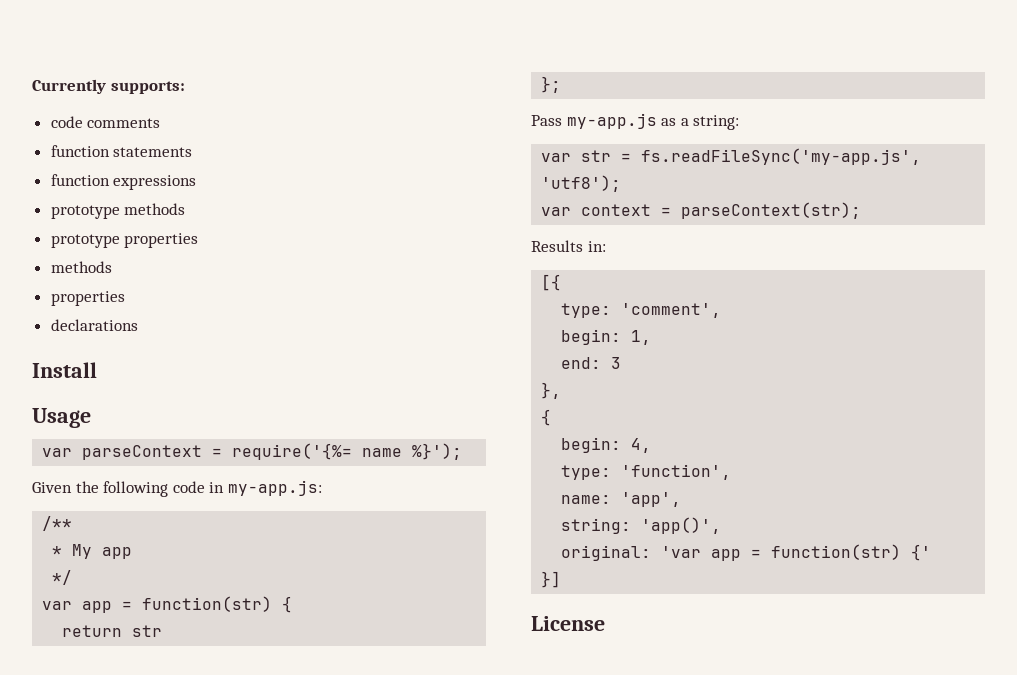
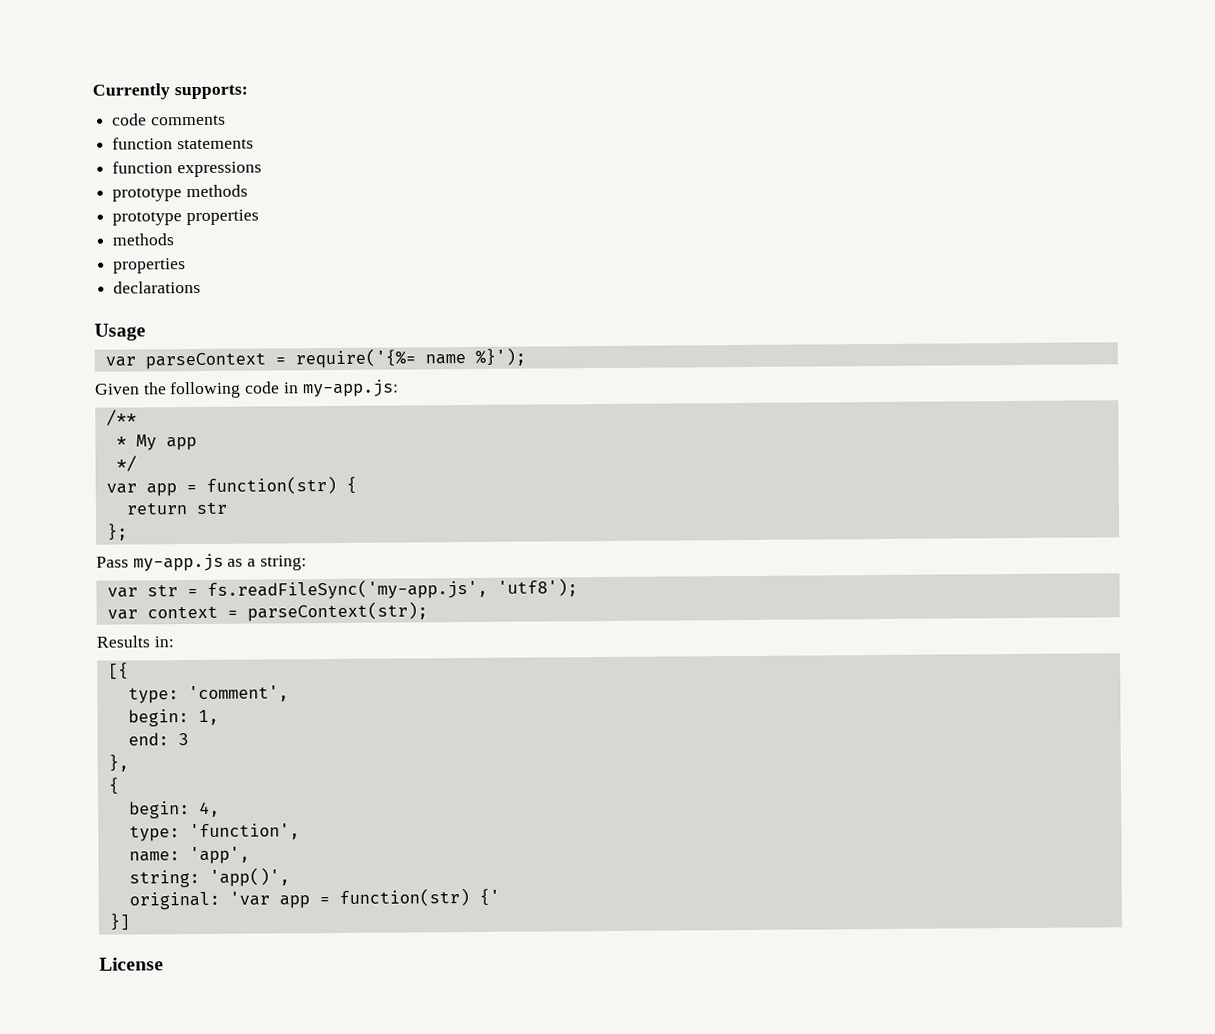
[32,362,97,378] // Install -> (202, 287) none

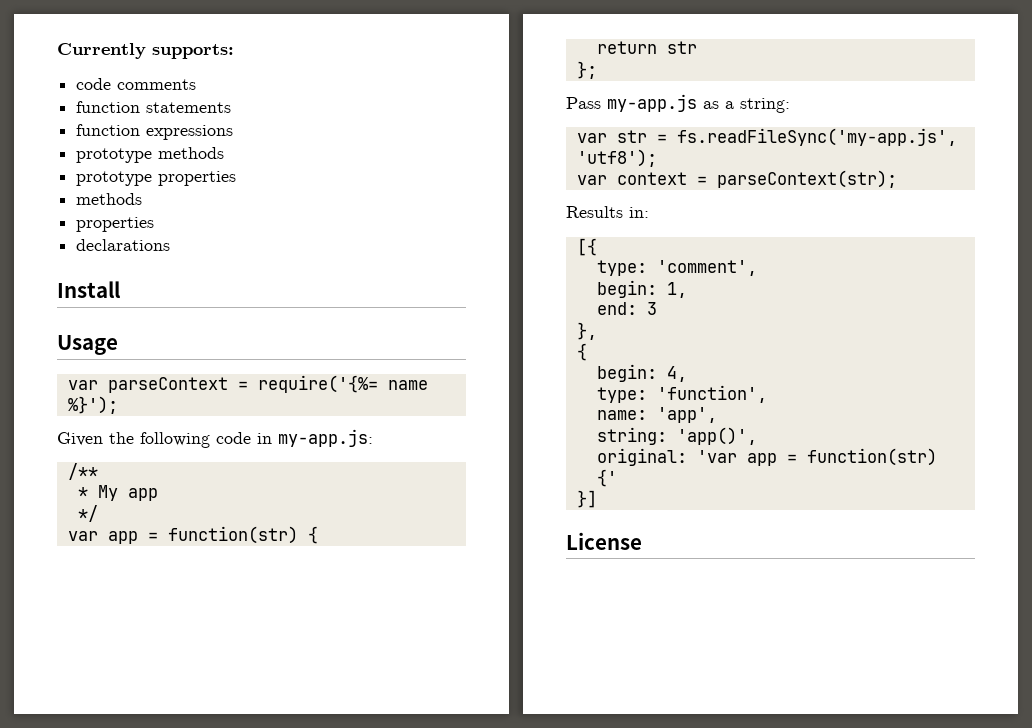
(202, 287) none -> [57,281,120,298] // Install

